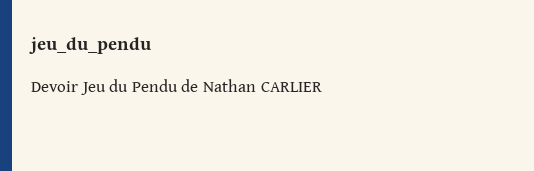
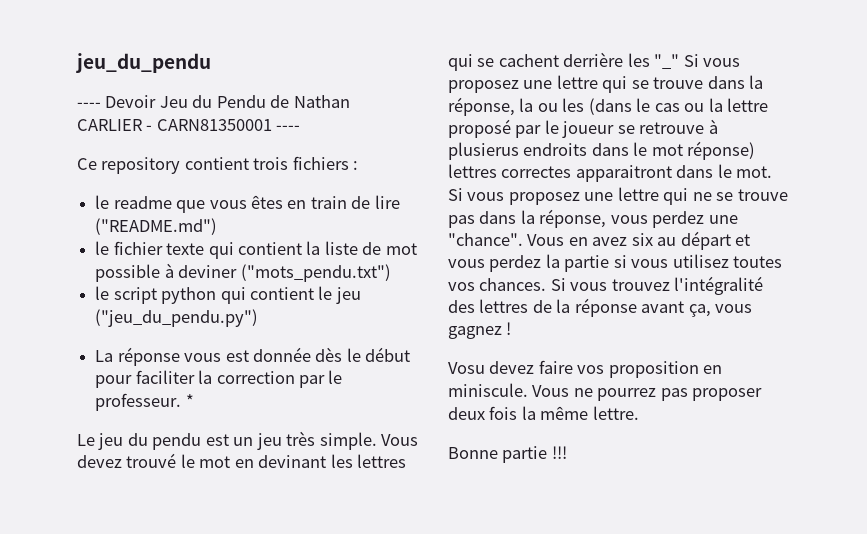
(151, 45) none -> [77,102,101,108] ----
(322, 87) none -> [146,119,301,131] [77,156,359,174] [95,195,400,213] [95,218,218,235] [95,241,417,259] [95,263,391,282] [95,286,361,304] [95,309,259,327] [95,347,411,366] [95,370,343,388] [95,393,194,411] [77,431,419,450] [77,453,407,468] [448,52,741,71] [448,75,764,93] [448,97,769,116] [448,119,718,138] [448,141,756,160] [448,164,773,182] [448,187,788,205] [448,209,738,228] [448,231,751,250] [448,254,783,272] [448,276,764,295] [448,298,753,317] [448,322,512,339] [448,360,723,378] [448,383,763,401] [448,406,639,420] [448,446,567,463] - CARN81350001 ---- // Ce repository contient trois fichiers : // le readme que vous êtes en train de lire ("README.md") // le fichier texte qui contient la liste de mot possible à deviner ("mots_pendu.txt") // le script python qui contient le jeu ("jeu_du_pendu.py") // La réponse vous est donnée dès le début pour faciliter la correction par le professeur. * // Le jeu du pendu est un jeu très simple. Vous devez trouvé le mot en devinant les lettres qui se cachent derrière les "_" Si vous proposez une lettre qui se trouve dans la réponse, la ou les (dans le cas ou la lettre proposé par le joueur se retrouve à plusierus endroits dans le mot réponse) lettres correctes apparaitront dans le mot. Si vous proposez une lettre qui ne se trouve pas dans la réponse, vous perdez une "chance". Vous en avez six au départ et vous perdez la partie si vous utilisez toutes vos chances. Si vous trouvez l'intégralité des lettres de la réponse avant ça, vous gagnez ! // Vosu devez faire vos proposition en miniscule. Vous ne pourrez pas proposer deux fois la même lettre. // Bonne partie !!!

